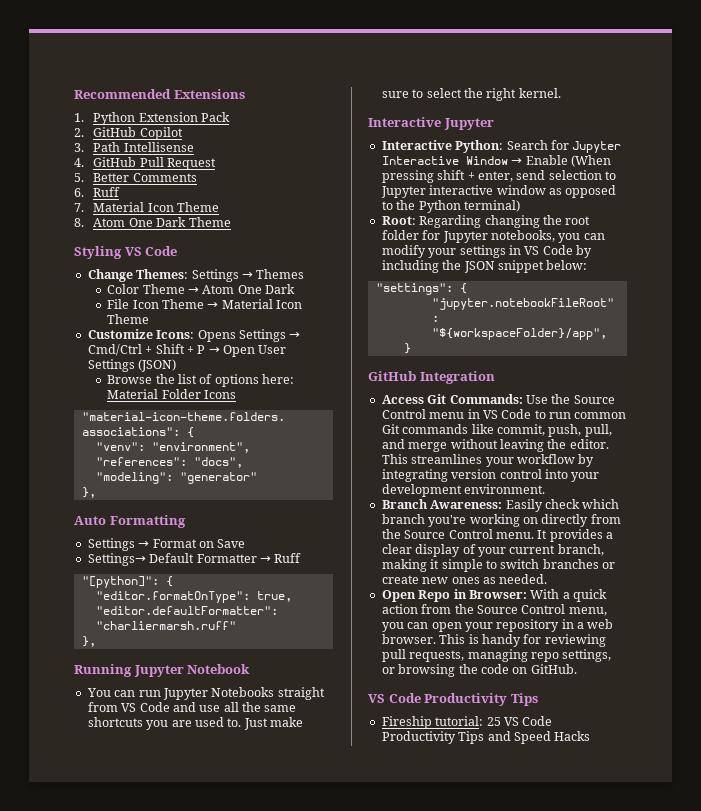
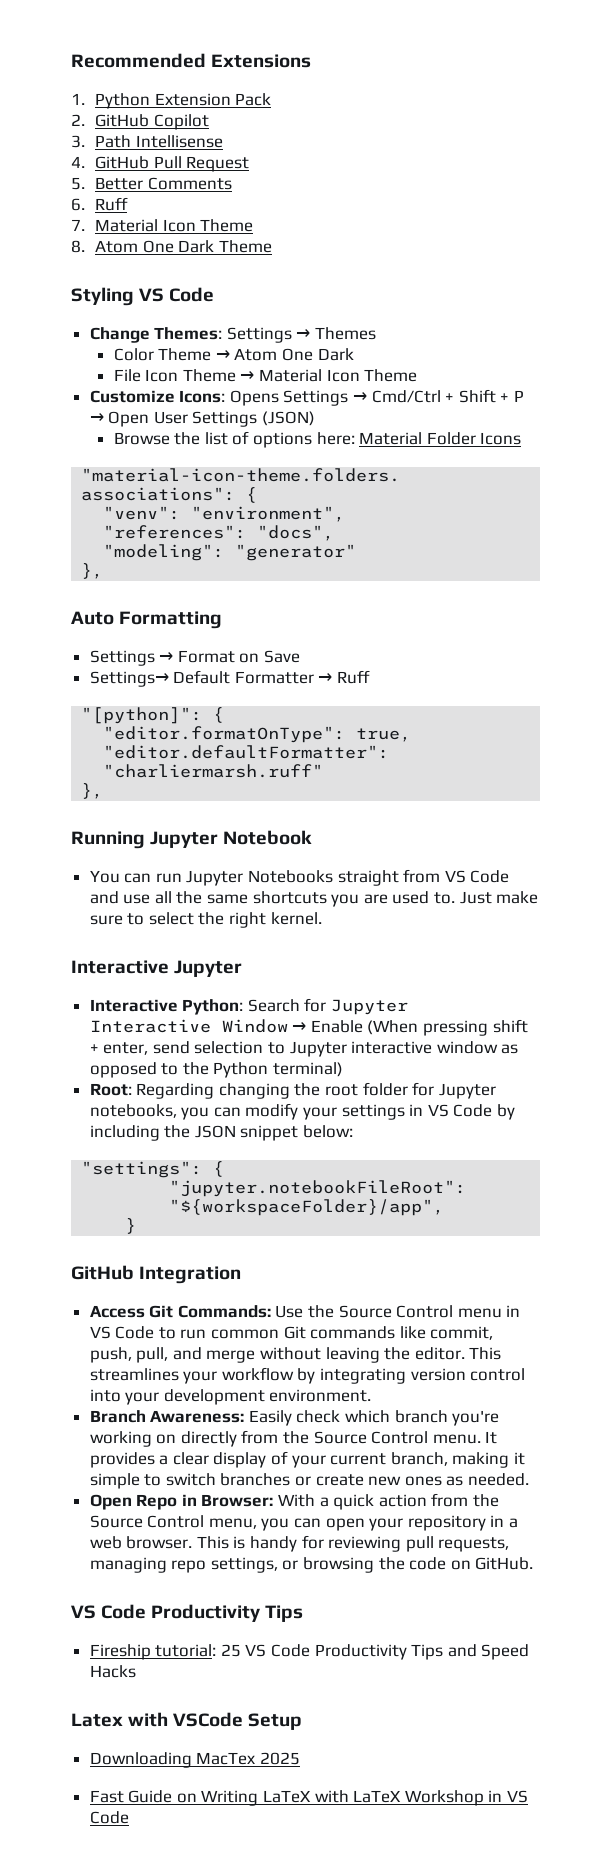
(591, 736) none -> [71,1712,303,1730] [89,1752,300,1768] [89,1790,529,1806] [89,1811,129,1824] // Latex with VSCode Setup // Downloading MacTex 2025 // Fast Guide on Writing LaTeX with LaTeX Workshop in VS Code

